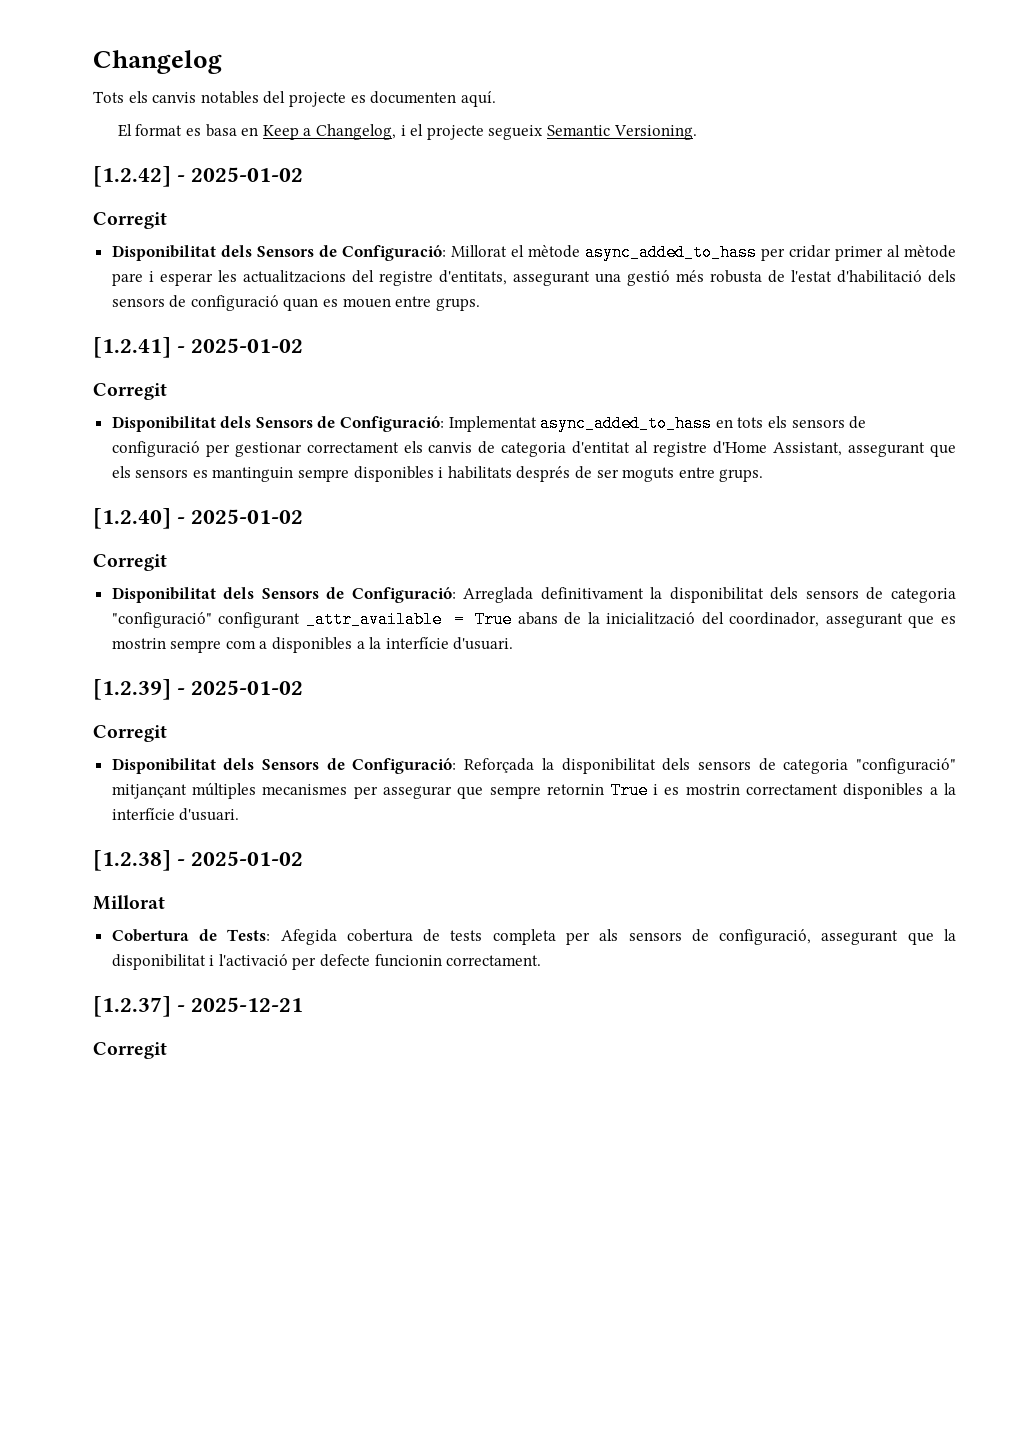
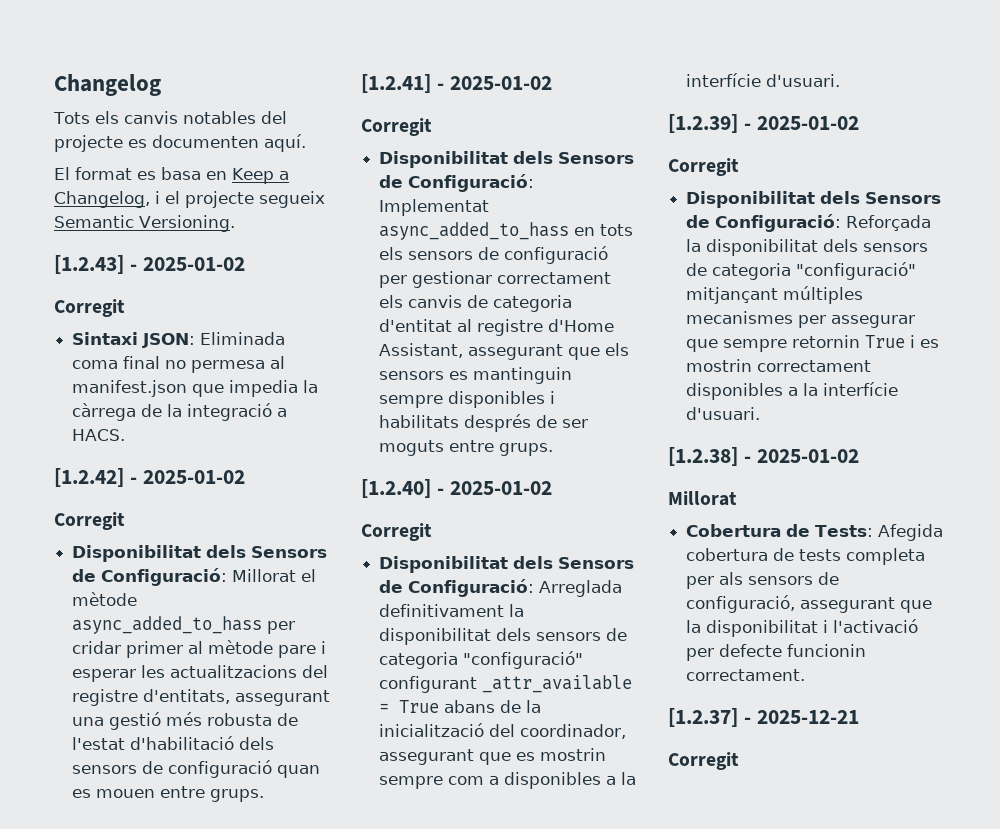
(697, 132) none -> [54,255,245,274] [54,299,125,317] [72,332,286,348] [72,356,286,373] [72,380,319,397] [72,403,288,421] [72,429,126,441] // [1.2.43] - 2025-01-02 // Corregit // Sintaxi JSON: Eliminada coma final no permesa al manifest.json que impedia la càrrega de la integració a HACS.

